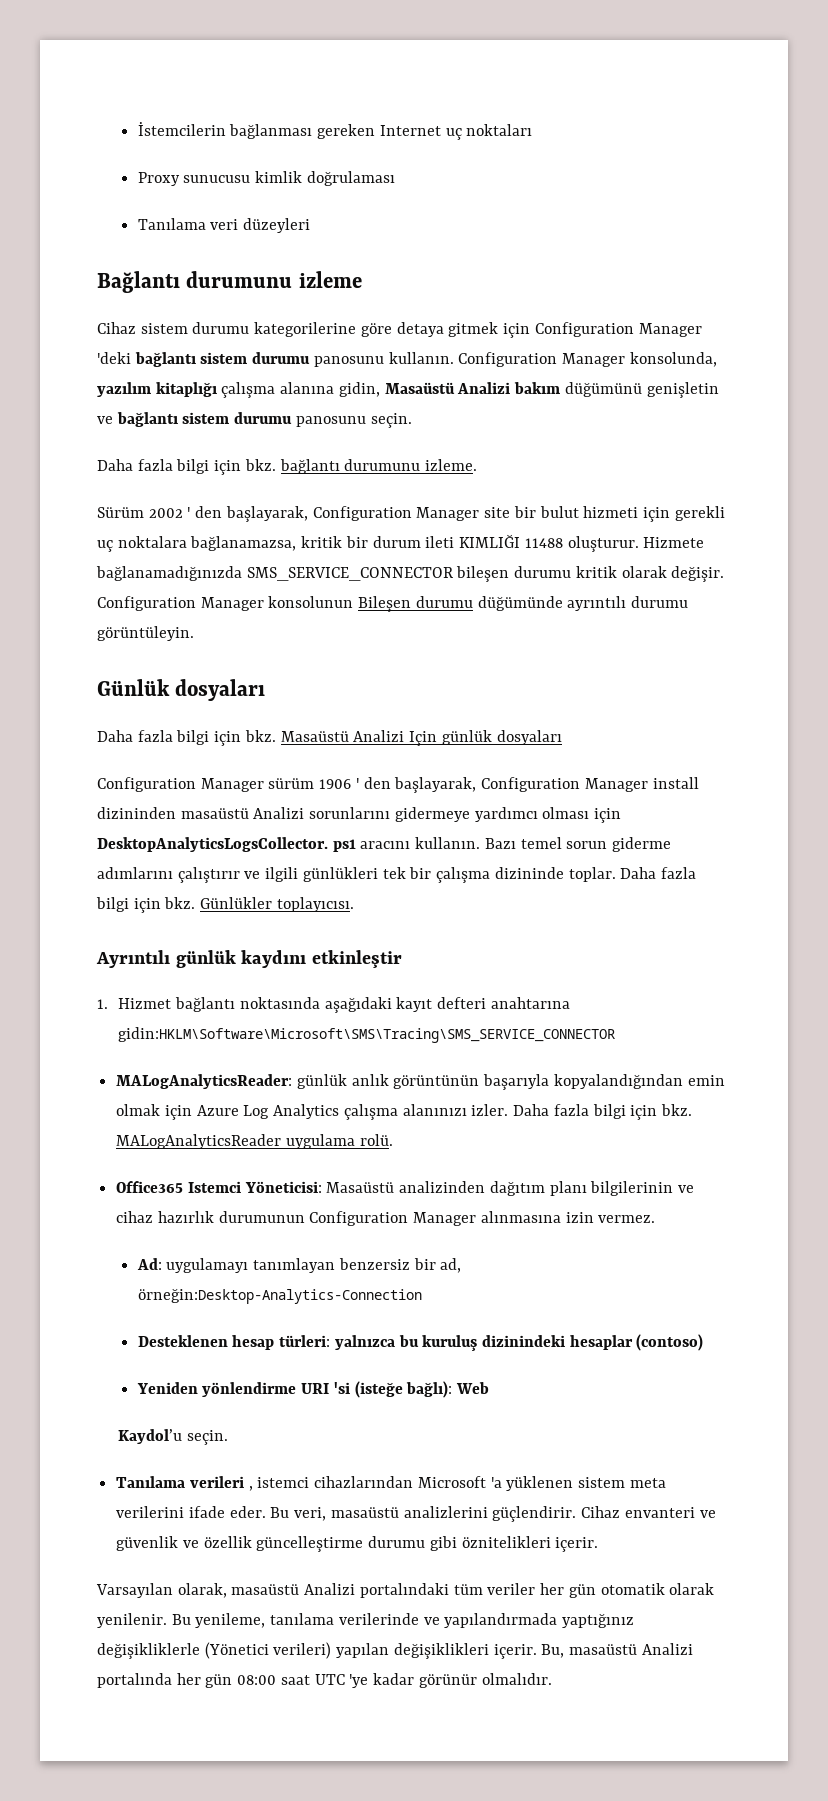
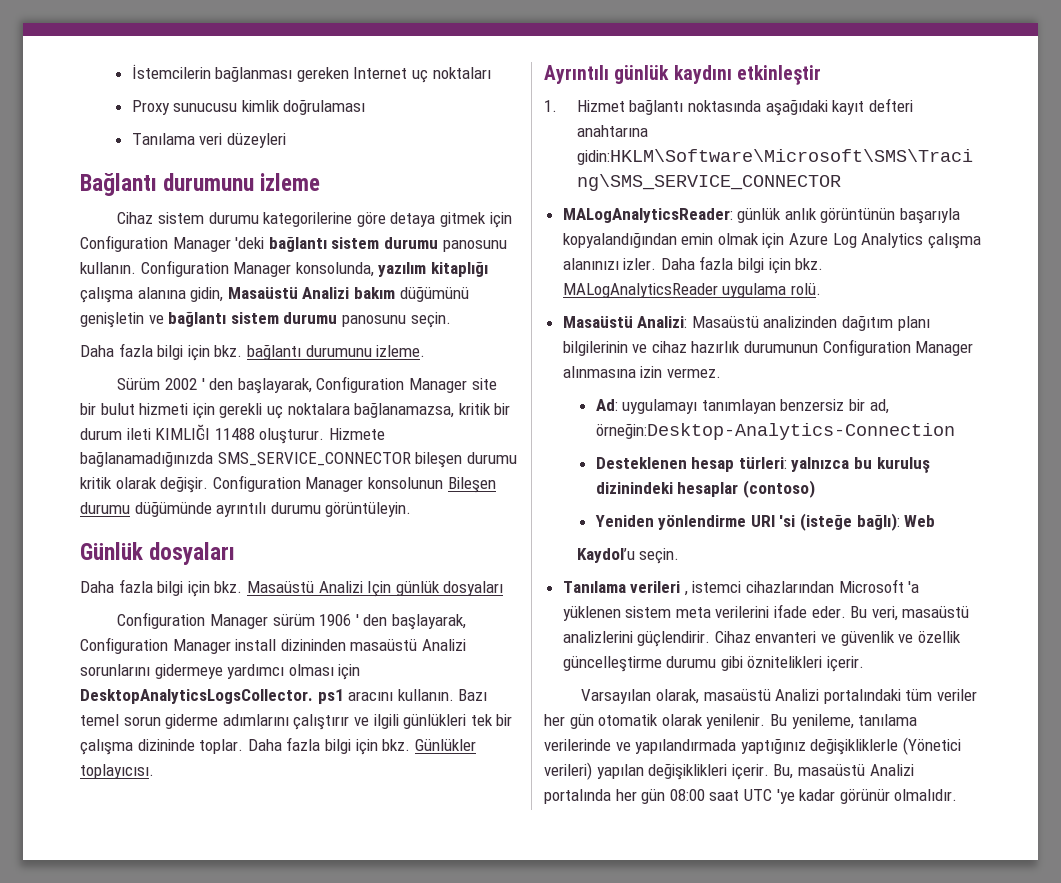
[116,1181,322,1193] Office365 Istemci Yöneticisi: -> [562,316,688,328] Masaüstü Analizi:

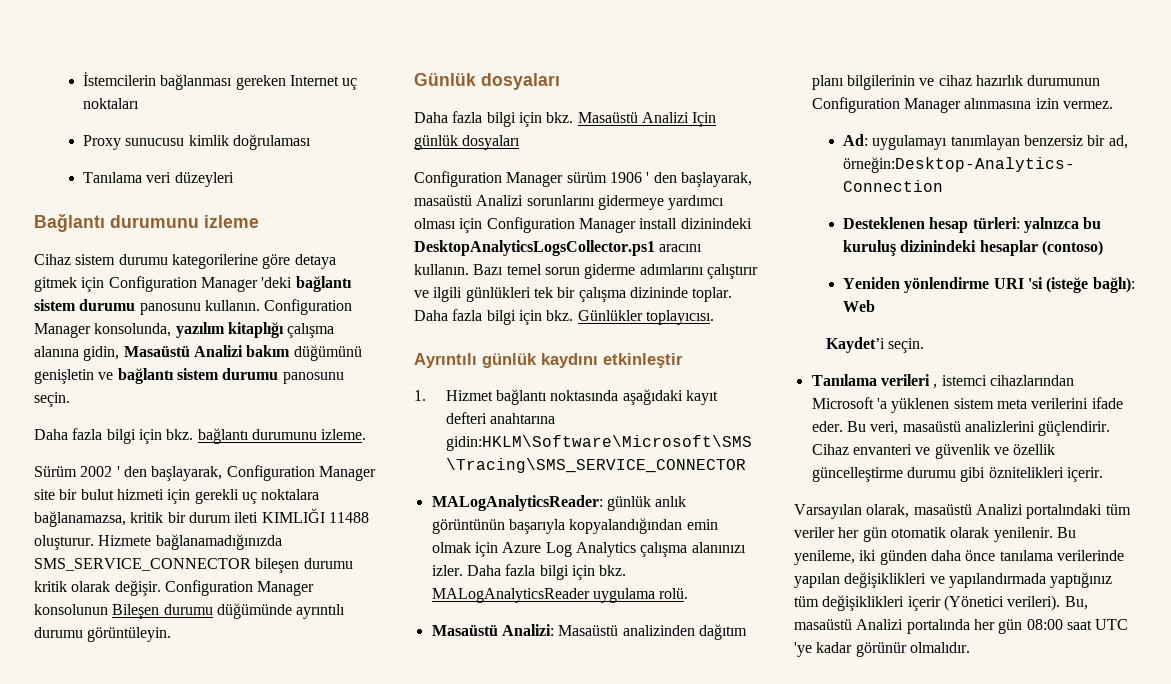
[80,637,346,654] Configuration Manager install dizininden -> (752, 179) none
[80,689,344,704] DesktopAnalyticsLogsCollector. ps1 -> [486,217,752,233] [414,240,655,256] Configuration Manager install dizinindeki DesktopAnalyticsLogsCollector.ps1
[576,548,635,563] Kaydol’u -> [825,337,885,353] Kaydet’i
[858,714,918,726] [544,737,961,755] [544,762,769,780] tanılama verilerinde ve yapılandırmada yaptığınız değişikliklerle (Yönetici verileri) yapılan değişiklikleri içerir. -> [859,550,1124,565] [794,572,1113,588] [794,595,1061,611] iki günden daha önce tanılama verilerinde yapılan değişiklikleri ve yapılandırmada yaptığınız tüm değişiklikleri içerir (Yönetici verileri).

